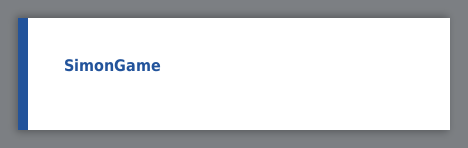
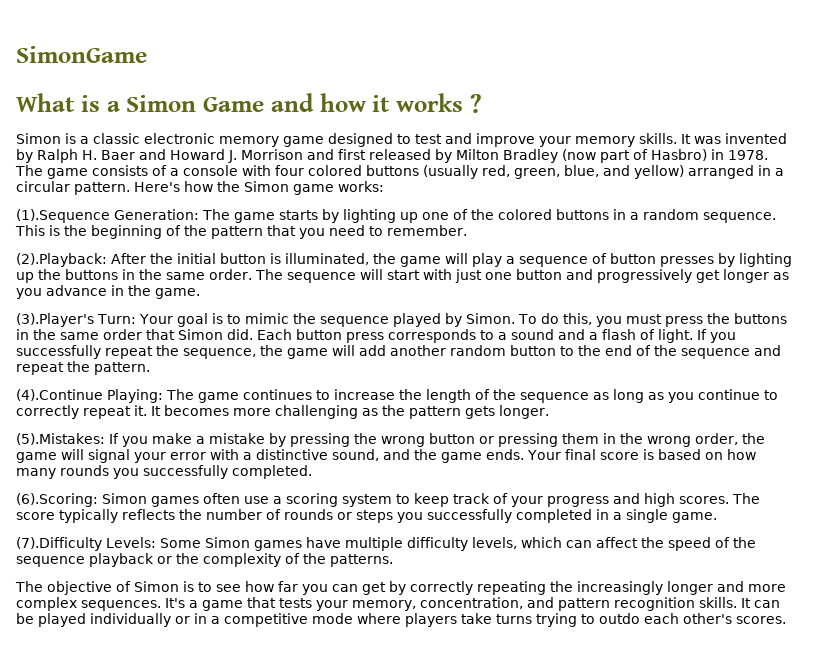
(161, 65) none -> [16,93,482,113] [16,133,787,147] [16,149,768,163] [15,165,784,179] [16,181,384,195] [16,209,776,223] [15,225,467,239] [16,253,792,267] [16,269,789,283] [16,285,200,299] [16,313,787,327] [16,329,736,343] [16,345,781,359] [16,361,150,375] [16,389,778,403] [16,405,549,419] [16,433,765,447] [16,449,756,463] [16,465,312,479] [16,493,760,507] [16,509,717,523] [16,537,756,551] [16,553,393,567] [15,581,786,595] [16,597,780,611] [16,613,786,627] // What is a Simon Game and how it works ? // Simon is a classic electronic memory game designed to test and improve your memory skills. It was invented by Ralph H. Baer and Howard J. Morrison and first released by Milton Bradley (now part of Hasbro) in 1978. The game consists of a console with four colored buttons (usually red, green, blue, and yellow) arranged in a circular pattern. Here's how the Simon game works: // (1).Sequence Generation: The game starts by lighting up one of the colored buttons in a random sequence. This is the beginning of the pattern that you need to remember. // (2).Playback: After the initial button is illuminated, the game will play a sequence of button presses by lighting up the buttons in the same order. The sequence will start with just one button and progressively get longer as you advance in the game. // (3).Player's Turn: Your goal is to mimic the sequence played by Simon. To do this, you must press the buttons in the same order that Simon did. Each button press corresponds to a sound and a flash of light. If you successfully repeat the sequence, the game will add another random button to the end of the sequence and repeat the pattern. // (4).Continue Playing: The game continues to increase the length of the sequence as long as you continue to correctly repeat it. It becomes more challenging as the pattern gets longer. // (5).Mistakes: If you make a mistake by pressing the wrong button or pressing them in the wrong order, the game will signal your error with a distinctive sound, and the game ends. Your final score is based on how many rounds you successfully completed. // (6).Scoring: Simon games often use a scoring system to keep track of your progress and high scores. The score typically reflects the number of rounds or steps you successfully completed in a single game. // (7).Difficulty Levels: Some Simon games have multiple difficulty levels, which can affect the speed of the sequence playback or the complexity of the patterns. // The objective of Simon is to see how far you can get by correctly repeating the increasingly longer and more complex sequences. It's a game that tests your memory, concentration, and pattern recognition skills. It can be played individually or in a competitive mode where players take turns trying to outdo each other's scores.

